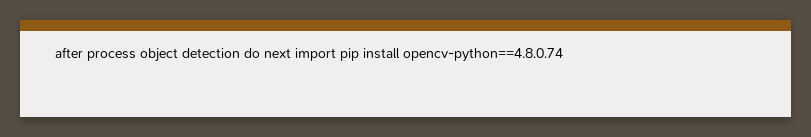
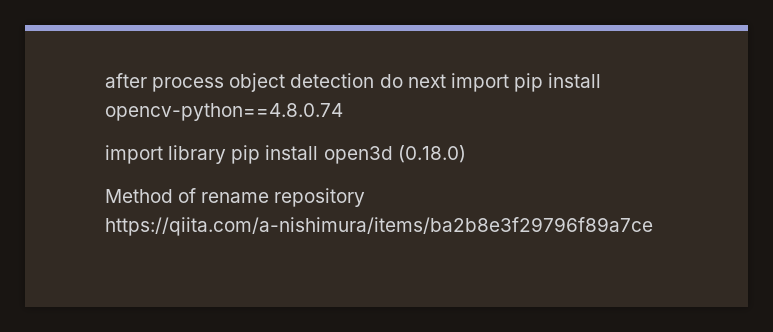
(563, 55) none -> [105,145,466,164] [105,188,366,207] [105,217,653,236] // import library pip install open3d (0.18.0) // Method of rename repository https://qiita.com/a-nishimura/items/ba2b8e3f29796f89a7ce

